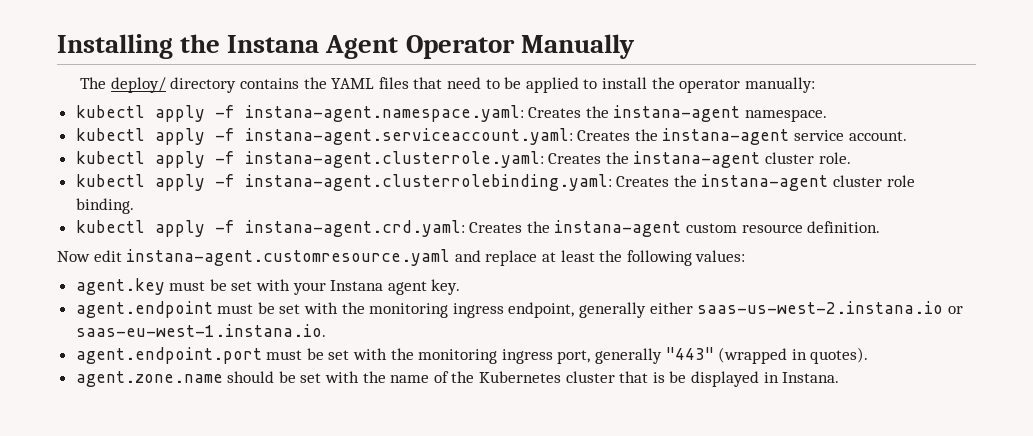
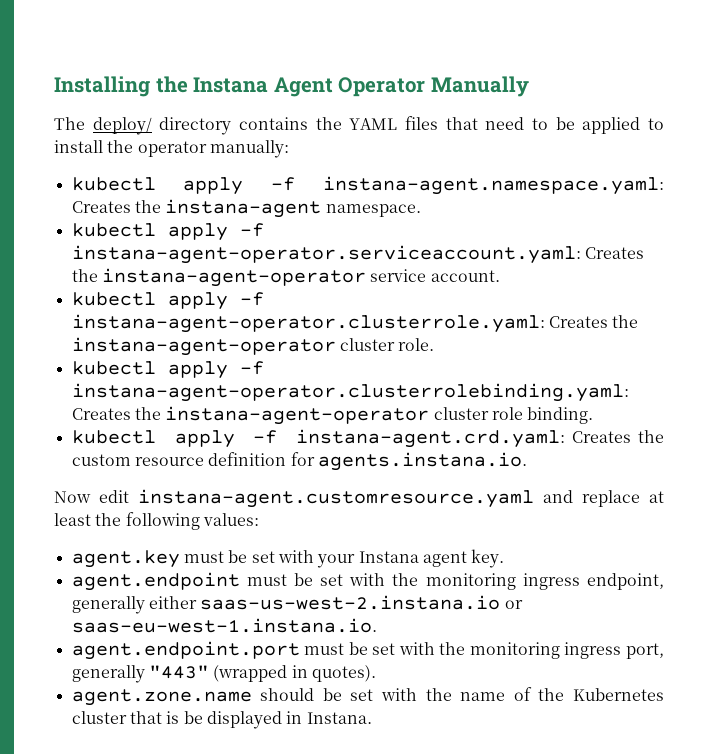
[244,128,790,145] instana-agent.serviceaccount.yaml: Creates the instana-agent -> [71,245,644,264] [71,268,366,287] instana-agent-operator.serviceaccount.yaml: Creates the instana-agent-operator
[244,151,761,168] instana-agent.clusterrole.yaml: Creates the instana-agent -> [71,314,639,333] [71,337,336,356] instana-agent-operator.clusterrole.yaml: Creates the instana-agent-operator
[244,174,829,191] instana-agent.clusterrolebinding.yaml: Creates the instana-agent -> [71,383,629,402] [71,406,430,425] instana-agent-operator.clusterrolebinding.yaml: Creates the instana-agent-operator
[554,220,682,237] instana-agent -> (664, 436) none
[807,221,881,233] definition. -> [208,452,527,471] definition for agents.instana.io.

